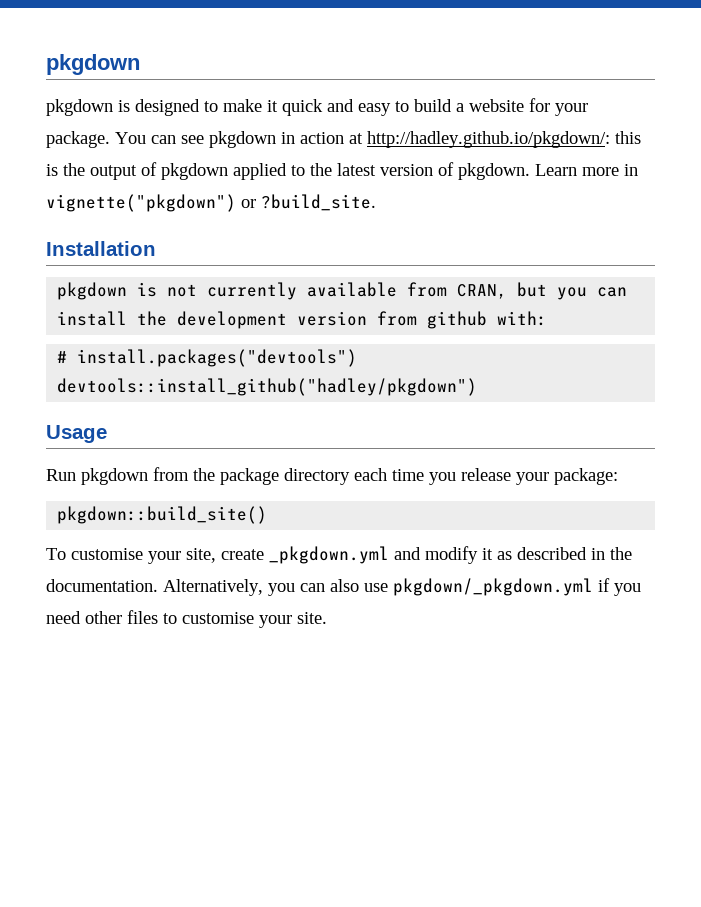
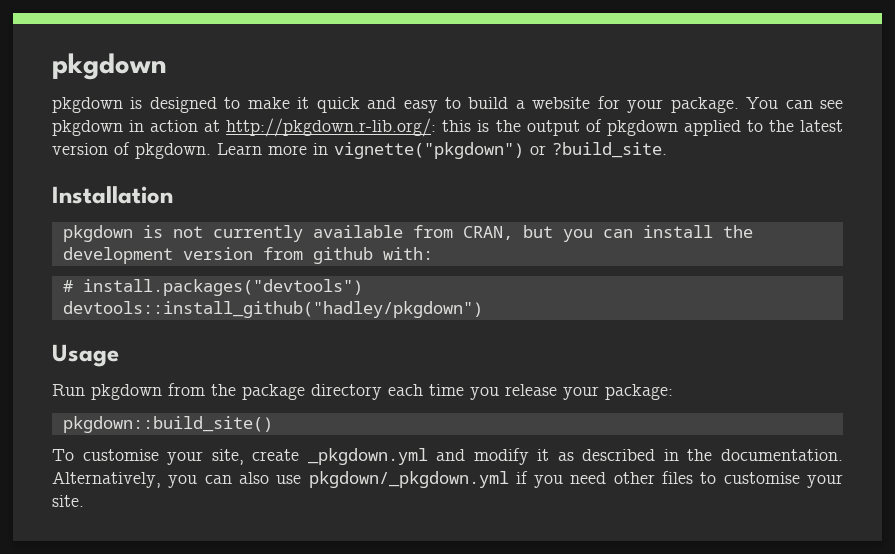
[367,131,610,148] http://hadley.github.io/pkgdown/: -> [226,118,437,137] http://pkgdown.r-lib.org/:

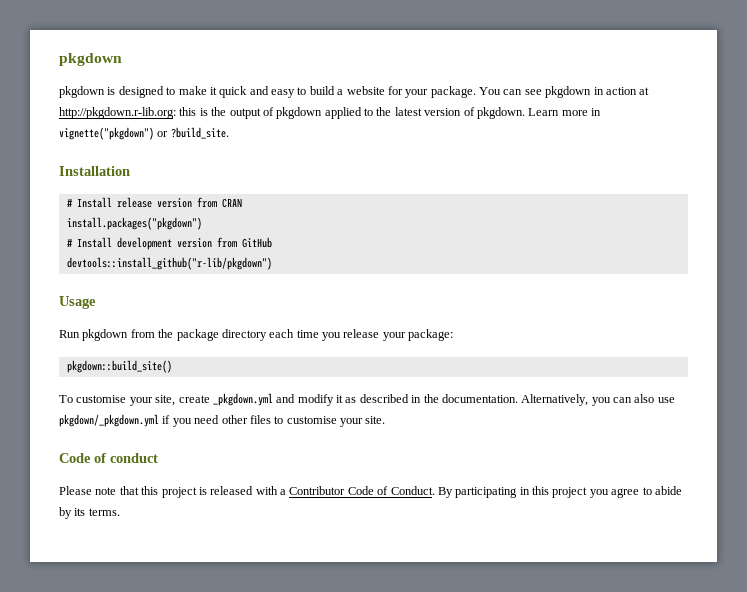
[226,118,437,137] http://pkgdown.r-lib.org/: -> [59,107,176,119] http://pkgdown.r-lib.org:
[62,225,753,242] [62,247,433,264] [62,279,363,296] [62,301,483,318] pkgdown is not currently available from CRAN, but you can install the development version from github with: // # install.packages("devtools") // devtools::install_github("hadley/pkgdown") -> [66,197,242,208] [66,217,202,230] [66,237,272,250] [66,257,272,270] # Install release version from CRAN // install.packages("pkgdown") // # Install development version from GitHub // devtools::install_github("r-lib/pkgdown")
(84, 501) none -> [59,453,158,463] [59,486,682,498] [59,507,120,519] // Code of conduct // Please note that this project is released with a Contributor Code of Conduct. By participating in this project you agree to abide by its terms.

